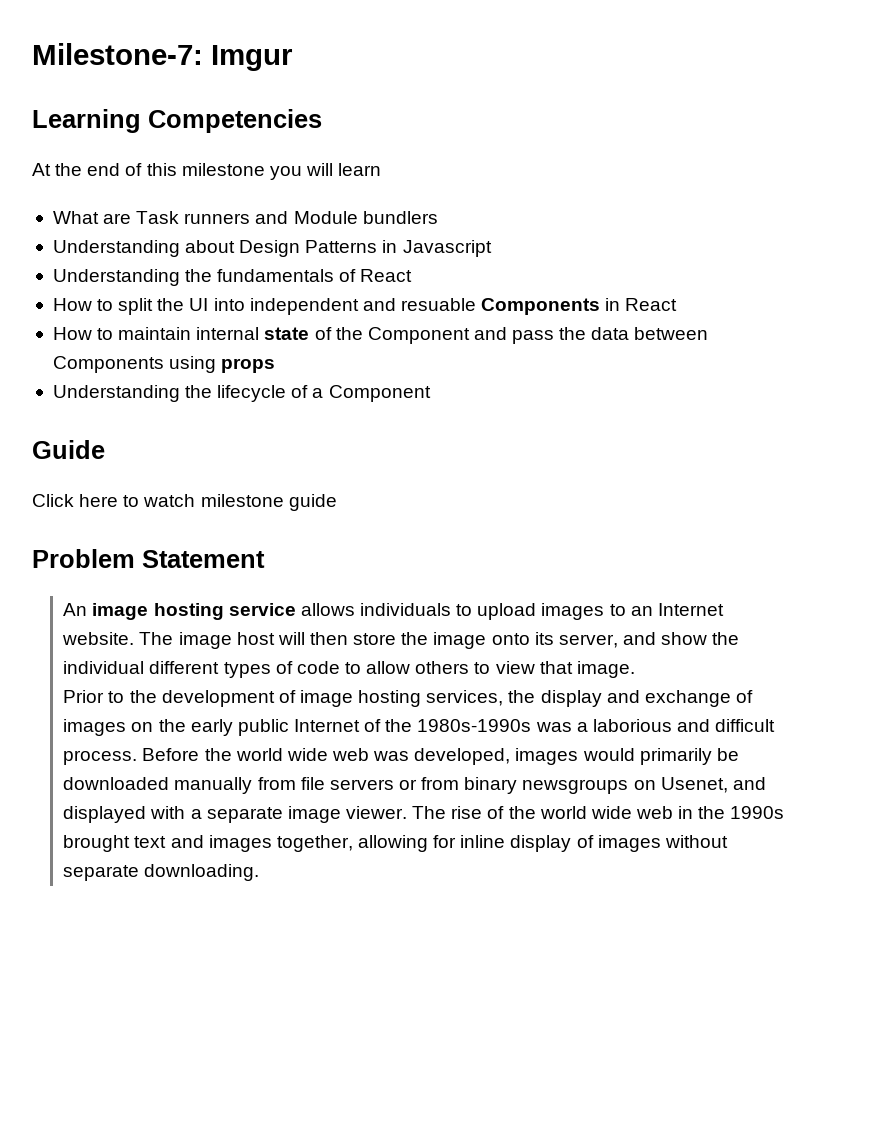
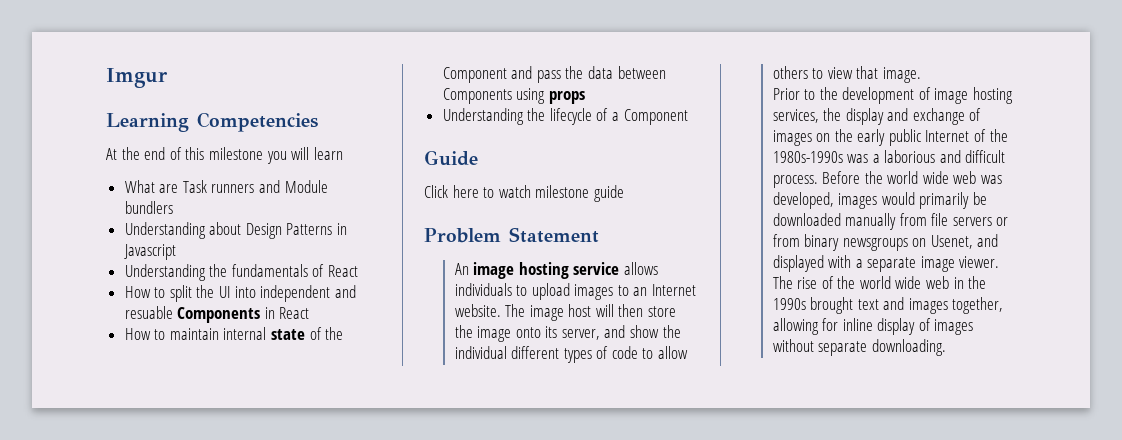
[32,43,203,65] Milestone-7: -> (106, 78) none

